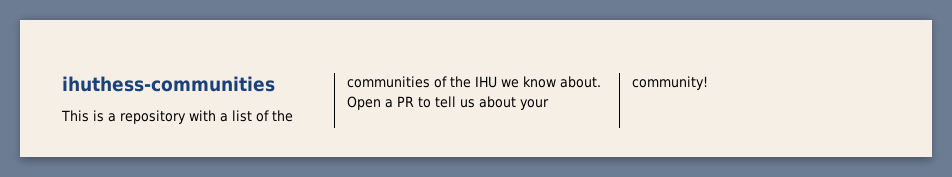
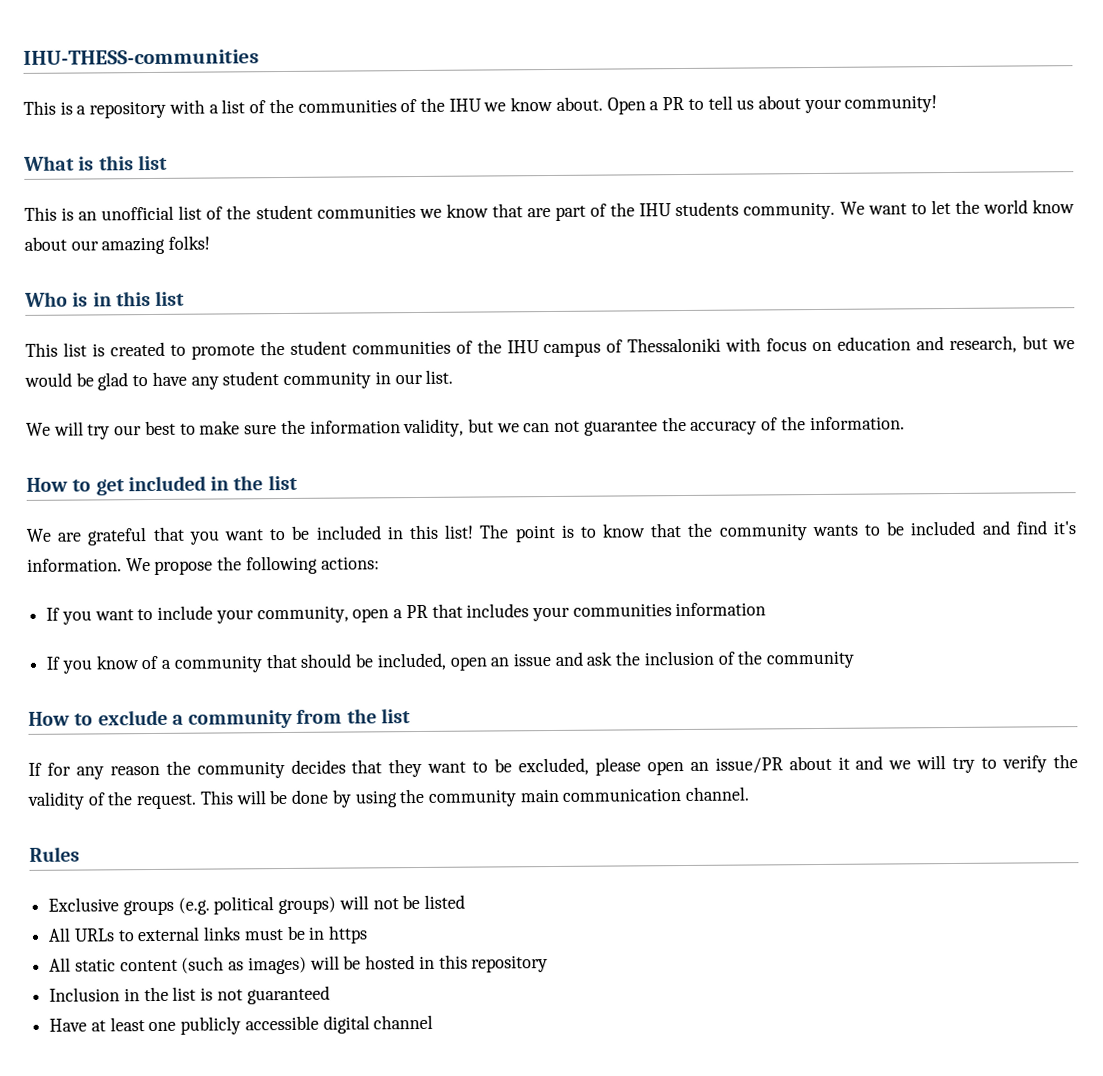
[62,76,275,92] ihuthess-communities -> [23,49,259,65] IHU-THESS-communities
(708, 83) none -> [23,154,168,171] [24,199,1076,221] [24,235,211,255] [24,290,186,307] [25,335,1076,360] [24,369,454,391] [26,416,905,440] [26,474,298,496] [26,520,1077,546] [27,555,380,575] [46,602,767,625] [46,650,855,674] [28,708,411,729] [28,754,1078,780] [27,786,750,810] [29,846,80,862] [48,894,466,916] [48,925,369,944] [49,954,549,975] [49,985,330,1005] [49,1014,434,1035] // What is this list // This is an unofficial list of the student communities we know that are part of the IHU students community. We want to let the world know about our amazing folks! // Who is in this list // This list is created to promote the student communities of the IHU campus of Thessaloniki with focus on education and research, but we would be glad to have any student community in our list. // We will try our best to make sure the information validity, but we can not guarantee the accuracy of the information. // How to get included in the list // We are grateful that you want to be included in this list! The point is to know that the community wants to be included and find it's information. We propose the following actions: // If you want to include your community, open a PR that includes your communities information // If you know of a community that should be included, open an issue and ask the inclusion of the community // How to exclude a community from the list // If for any reason the community decides that they want to be excluded, please open an issue/PR about it and we will try to verify the validity of the request. This will be done by using the community main communication channel. // Rules // Exclusive groups (e.g. political groups) will not be listed // All URLs to external links must be in https // All static content (such as images) will be hosted in this repository // Inclusion in the list is not guaranteed // Have at least one publicly accessible digital channel

